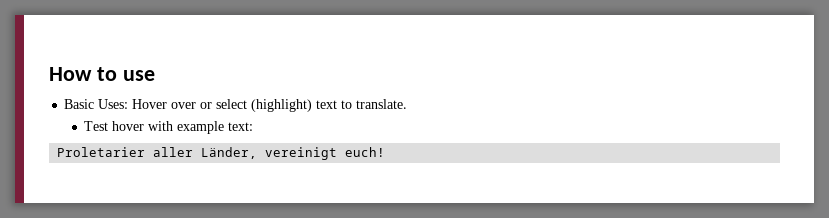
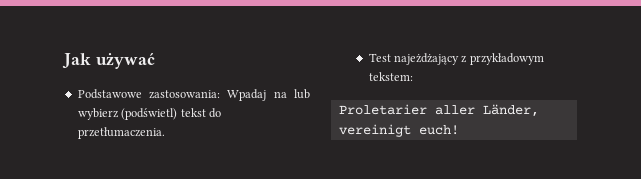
[49,67,155,81] [64,99,408,112] [84,121,254,134] How to use // Basic Uses: Hover over or select (highlight) text to translate. // Test hover with example text: -> [62,52,155,69] [77,89,310,101] [77,108,221,120] [77,127,165,139] [368,53,544,65] [368,72,413,81] Jak używać // Podstawowe zastosowania: Wpadaj na lub wybierz (podświetl) tekst do przetłumaczenia. // Test najeżdżający z przykładowym tekstem:

